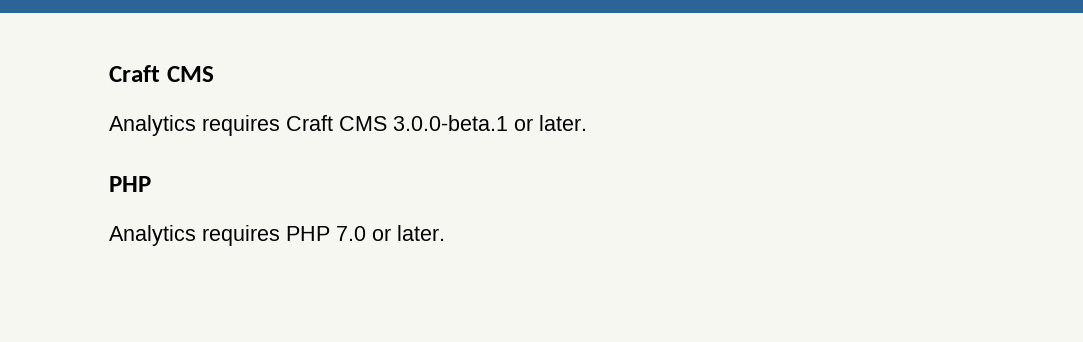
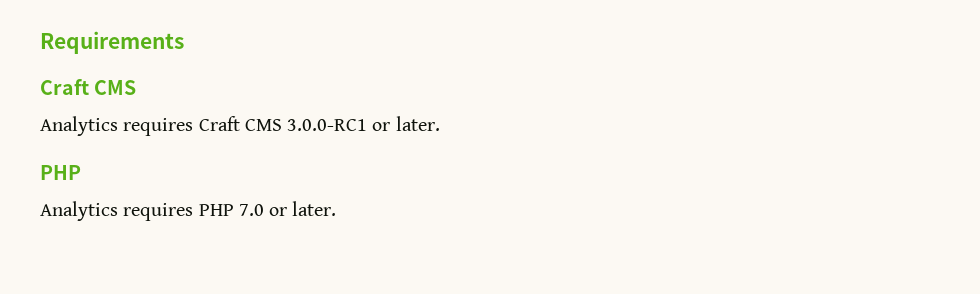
(109, 73) none -> [40,31,184,54] Requirements //
[393,115,508,131] 3.0.0-beta.1 -> [287,119,368,131] 3.0.0-RC1

